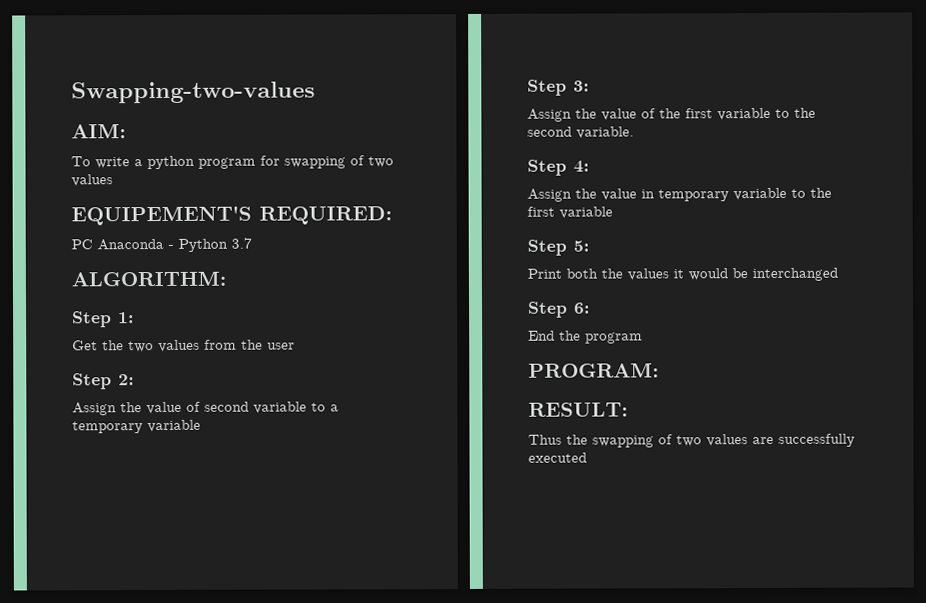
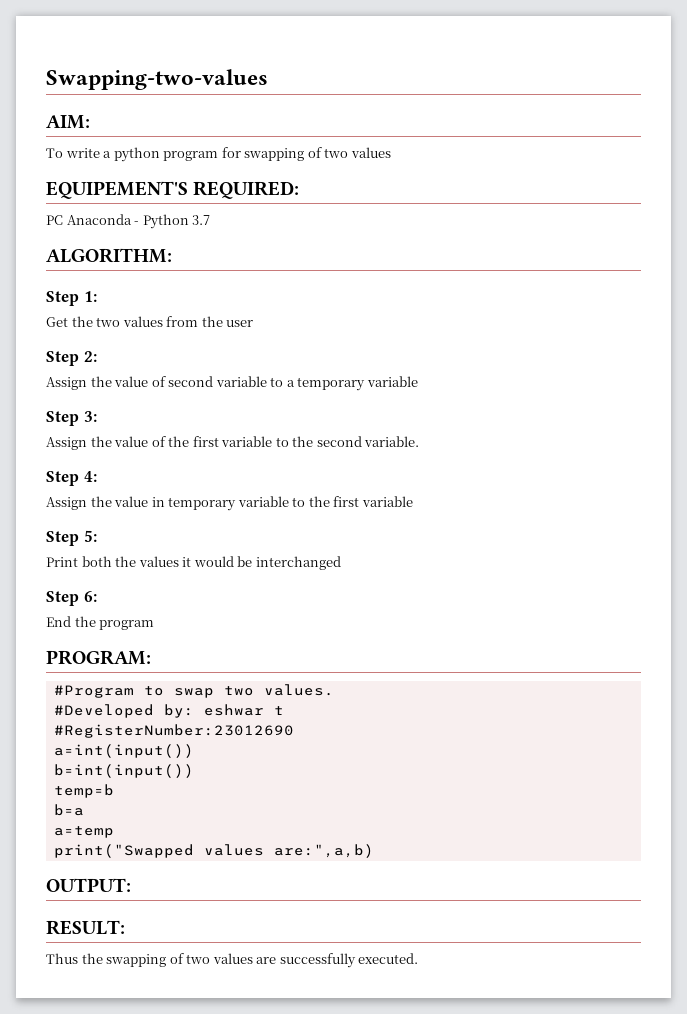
(659, 370) none -> [53,684,334,698] [53,704,284,718] [53,724,294,738] [53,744,194,758] [53,764,194,778] [53,784,114,798] [53,804,84,816] [53,826,114,838] [53,844,374,858] [46,878,131,892] // #Program to swap two values. // #Developed by: eshwar t // #RegisterNumber:23012690 // a=int(input()) // b=int(input()) // temp=b // b=a // a=temp // print("Swapped values are:",a,b) // OUTPUT:
[528,452,587,463] executed -> [358,953,419,964] executed.

